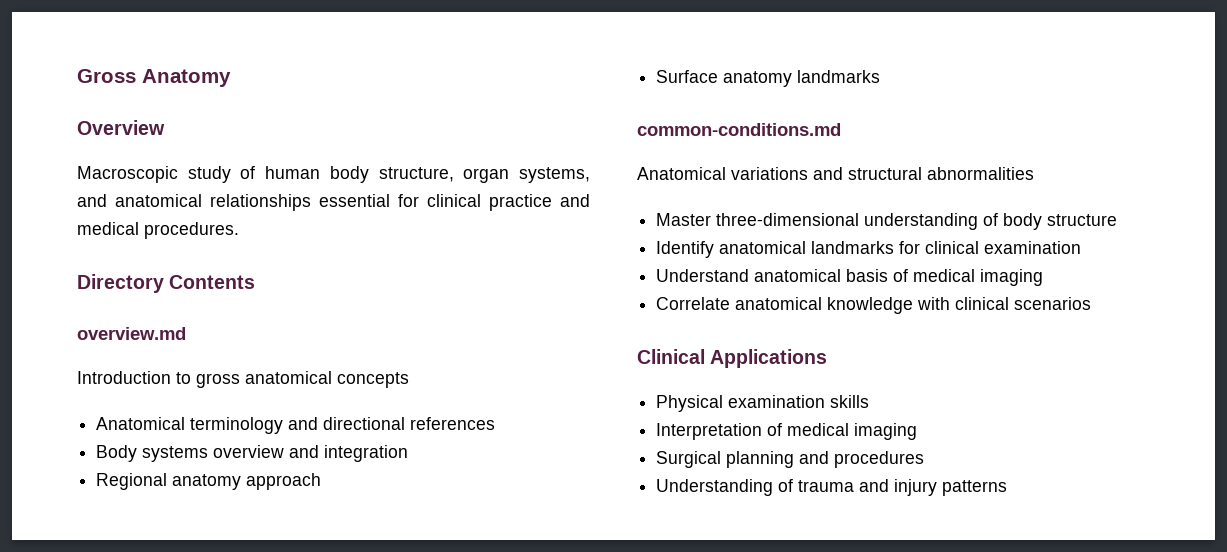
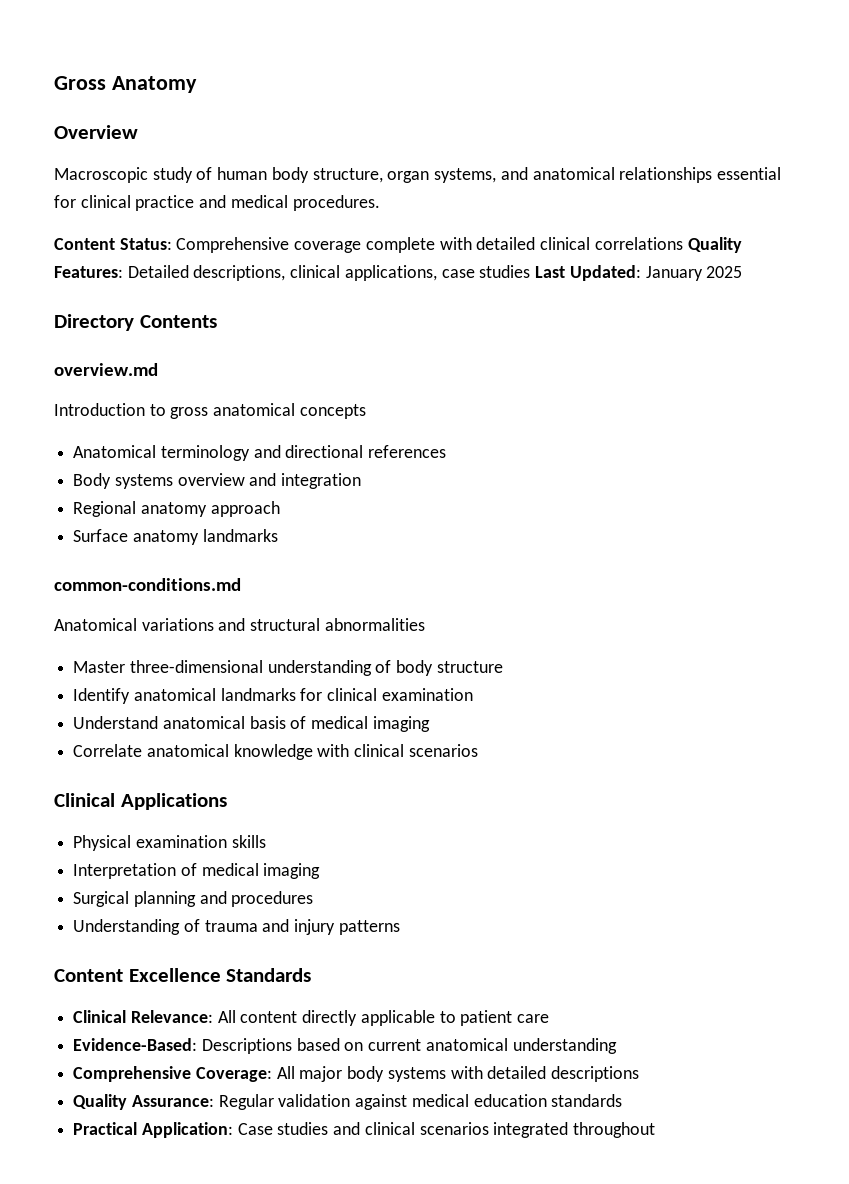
(239, 230) none -> [54,237,742,253] [54,265,743,281] // Content Status: Comprehensive coverage complete with detailed clinical correlations Quality Features: Detailed descriptions, clinical applications, case studies Last Updated: January 2025
(1008, 488) none -> [54,968,312,982] [73,1010,550,1026] [73,1038,617,1054] [73,1066,640,1082] [73,1094,623,1110] [73,1122,656,1138] // Content Excellence Standards // Clinical Relevance: All content directly applicable to patient care // Evidence-Based: Descriptions based on current anatomical understanding // Comprehensive Coverage: All major body systems with detailed descriptions // Quality Assurance: Regular validation against medical education standards // Practical Application: Case studies and clinical scenarios integrated throughout

